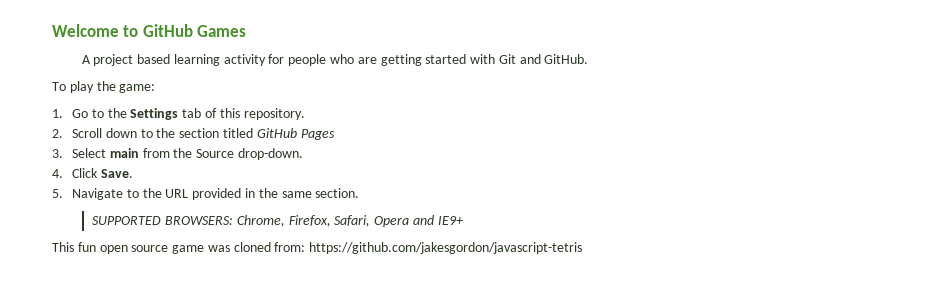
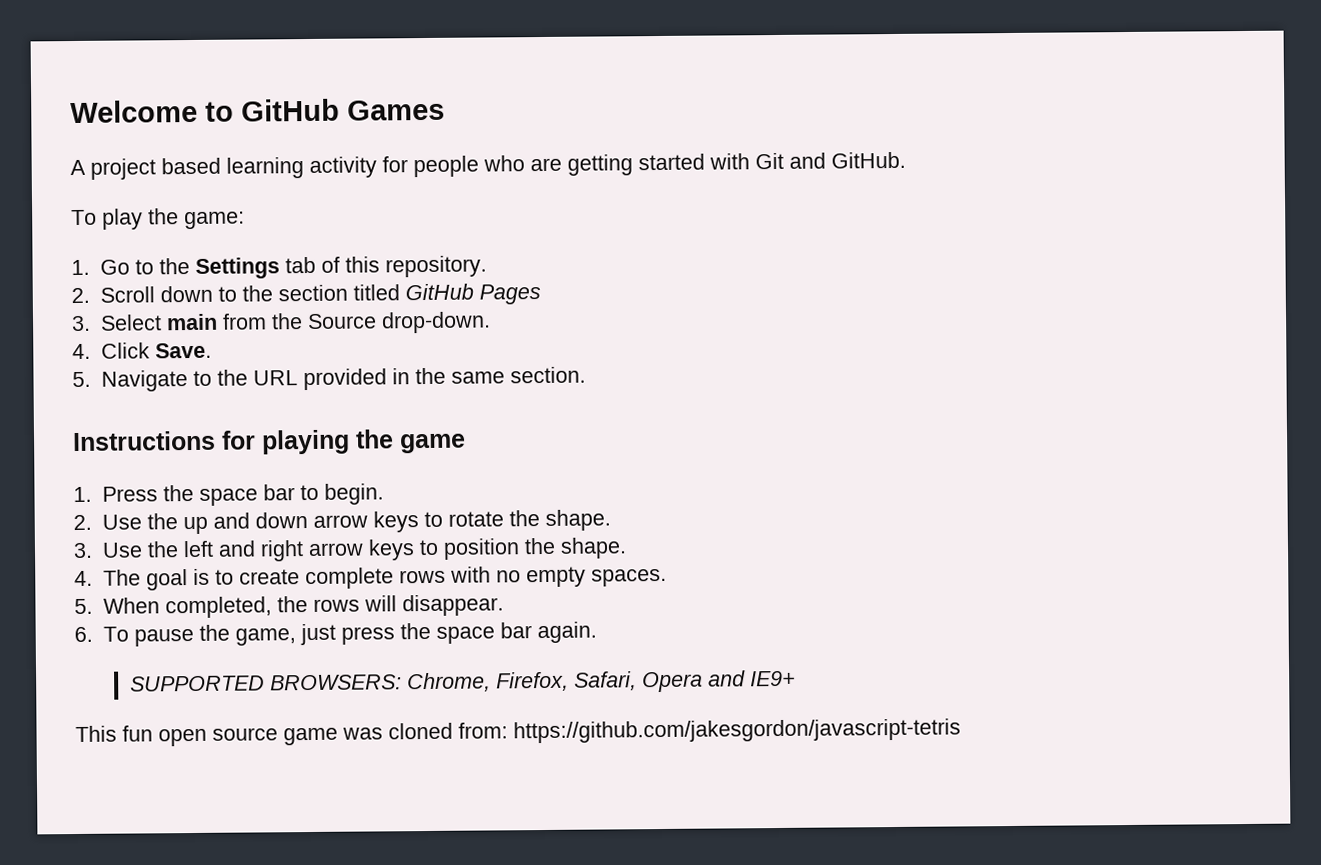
(360, 193) none -> [72,429,466,455] [73,483,384,506] [73,509,611,535] [73,537,627,562] [74,566,667,591] [74,594,504,619] [74,621,597,647] // Instructions for playing the game // 1. Press the space bar to begin. // 2. Use the up and down arrow keys to rotate the shape. // 3. Use the left and right arrow keys to position the shape. // 4. The goal is to create complete rows with no empty spaces. // 5. When completed, the rows will disappear. // 6. To pause the game, just press the space bar again.

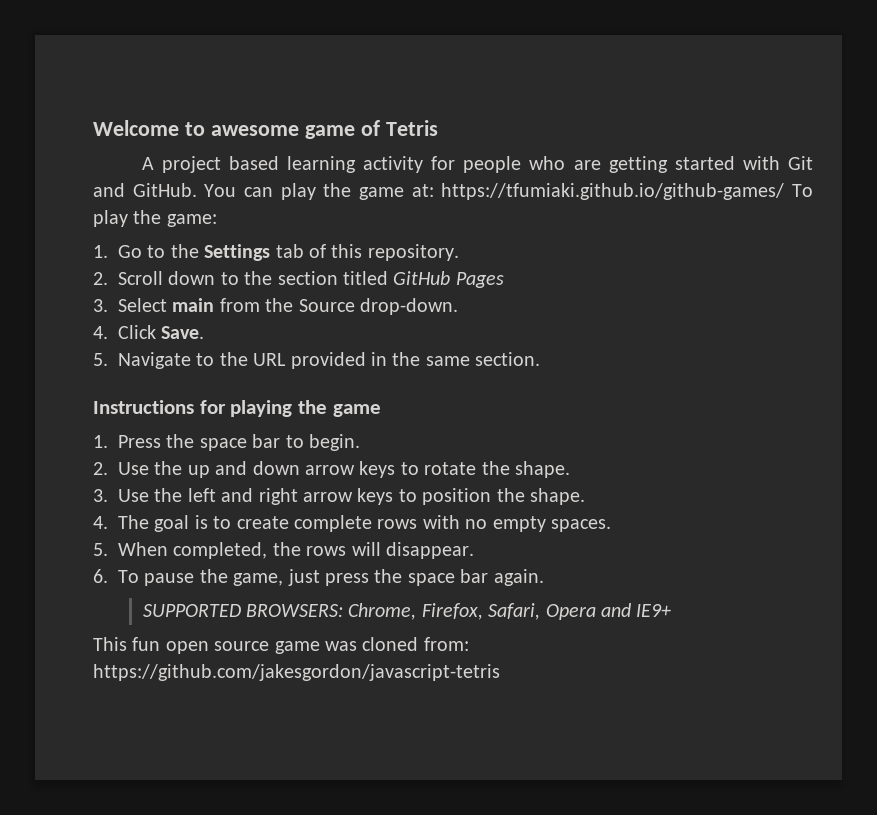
[241,98,445,122] GitHub Games -> [210,120,438,139] awesome game of Tetris
(906, 160) // -> [204,183,785,200] You can play the game at: https://tfumiaki.github.io/github-games/

